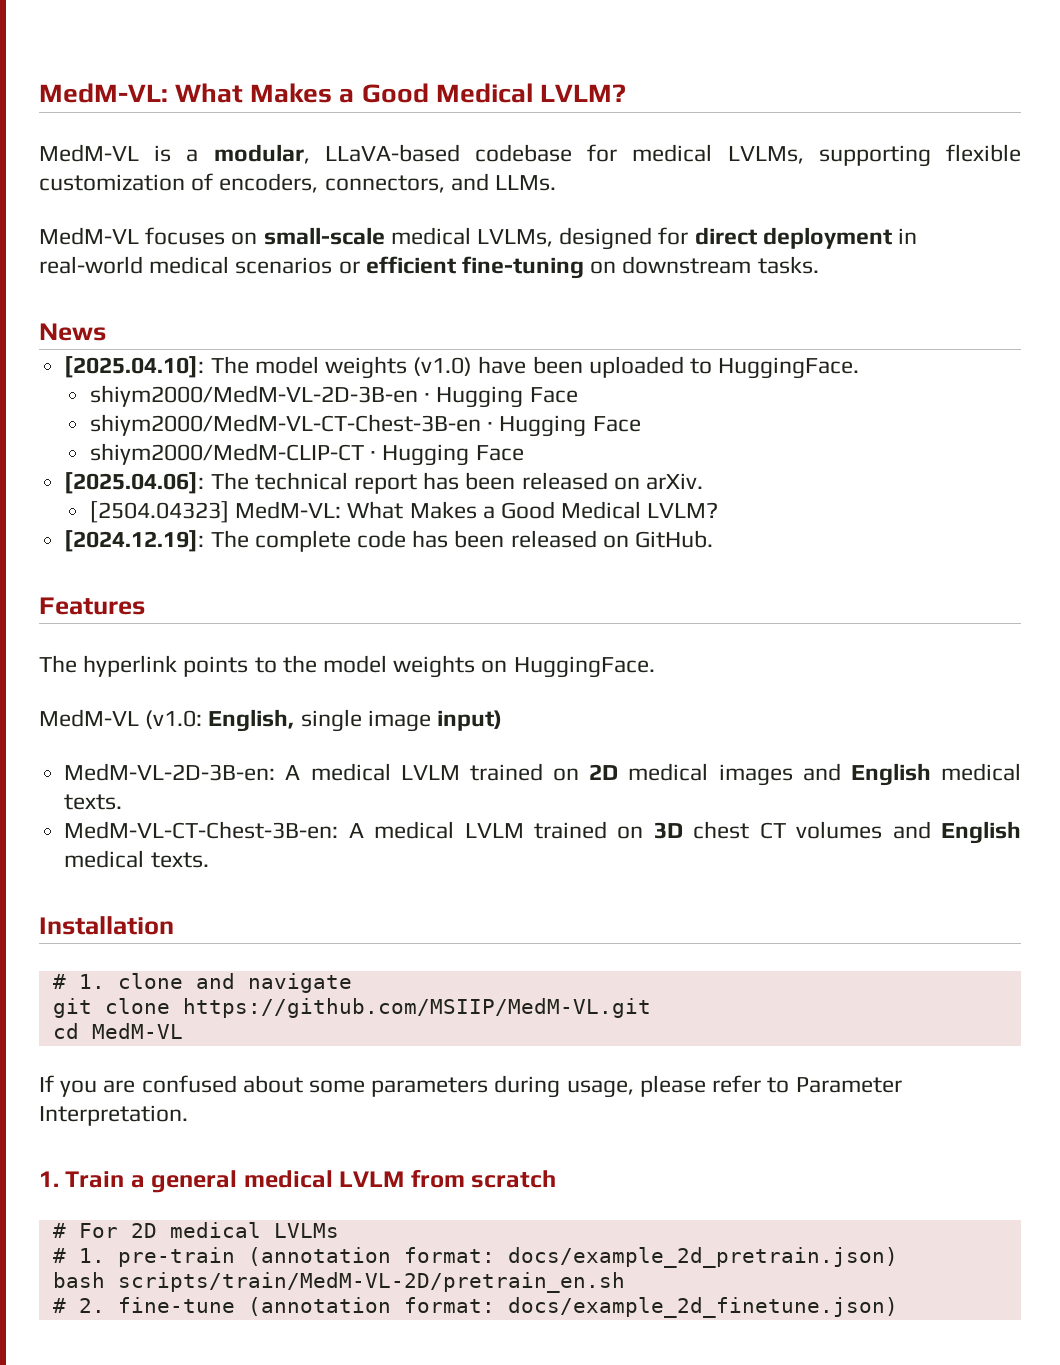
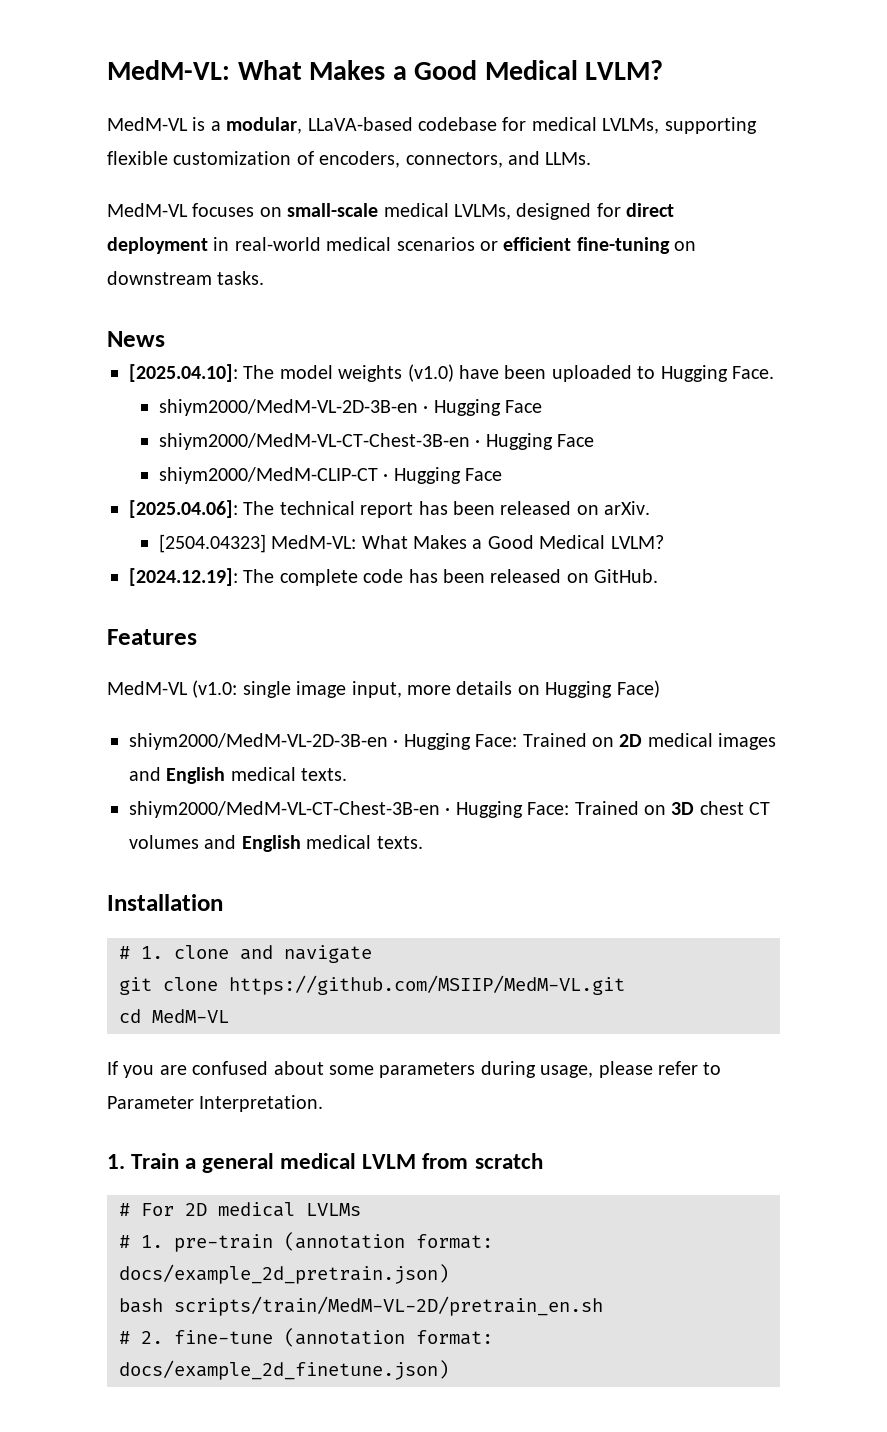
[718,357,860,379] HuggingFace. -> [660,365,774,382] Hugging Face.
[39,655,655,678] // The hyperlink points to the model weights on HuggingFace. -> (197, 637) none
[208,709,295,732] English, -> (238, 689) none
[437,710,503,731] [64,763,543,781] input) // MedM-VL-2D-3B-en: A medical LVLM trained -> [351,680,660,698] [129,733,587,750] input, more details on Hugging Face) // shiym2000/MedM-VL-2D-3B-en · Hugging Face: Trained
[64,821,608,839] MedM-VL-CT-Chest-3B-en: A medical LVLM trained -> [129,801,639,818] shiym2000/MedM-VL-CT-Chest-3B-en · Hugging Face: Trained

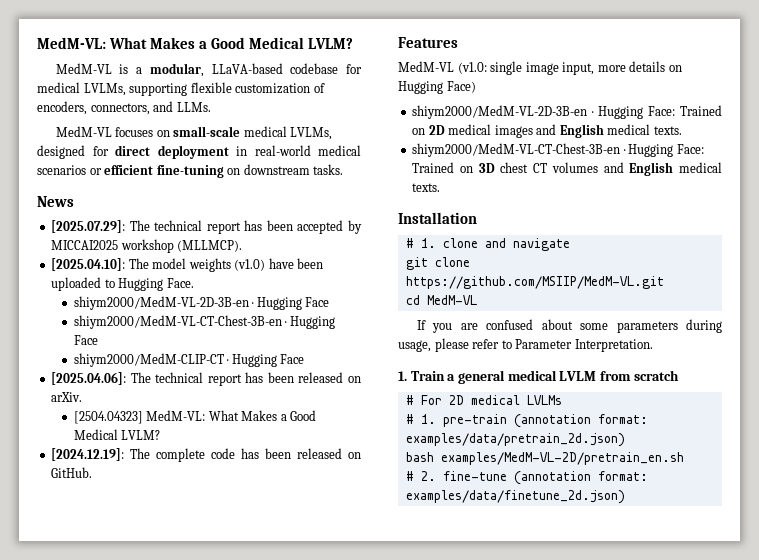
(165, 339) none -> [51,220,362,234] [51,239,243,253] // [2025.07.29]: The technical report has been accepted by MICCAI2025 workshop (MLLMCP).
[119,1264,449,1284] docs/example_2d_pretrain.json) -> [405,433,625,447] examples/data/pretrain_2d.json)
[174,1296,603,1316] scripts/train/MedM-VL-2D/pretrain_en.sh -> [440,452,684,465] examples/MedM-VL-2D/pretrain_en.sh
[119,1360,449,1380] docs/example_2d_finetune.json) -> [405,490,625,504] examples/data/finetune_2d.json)

